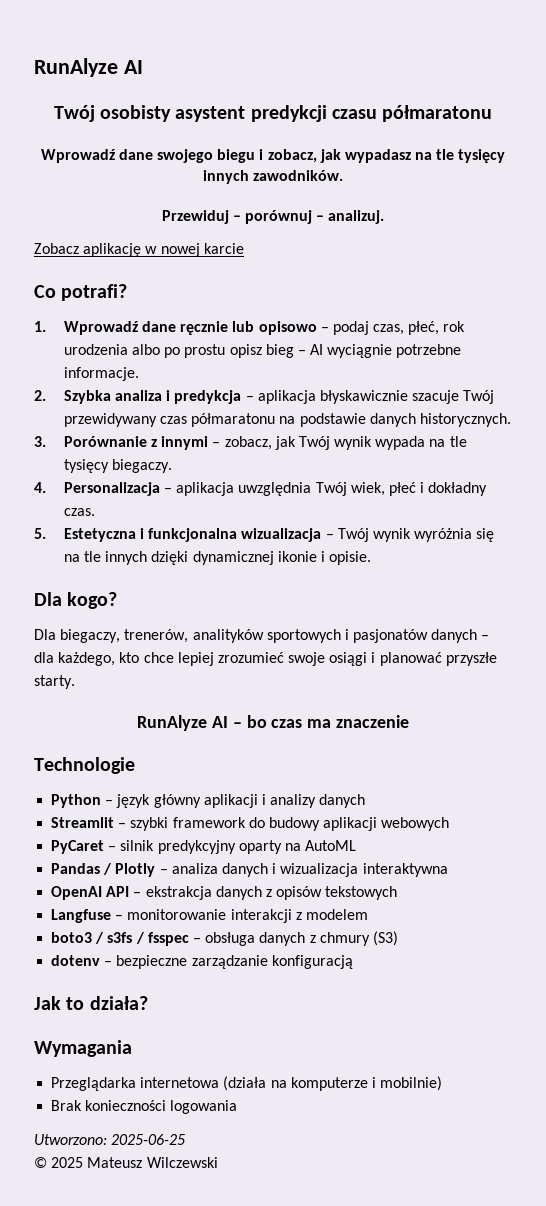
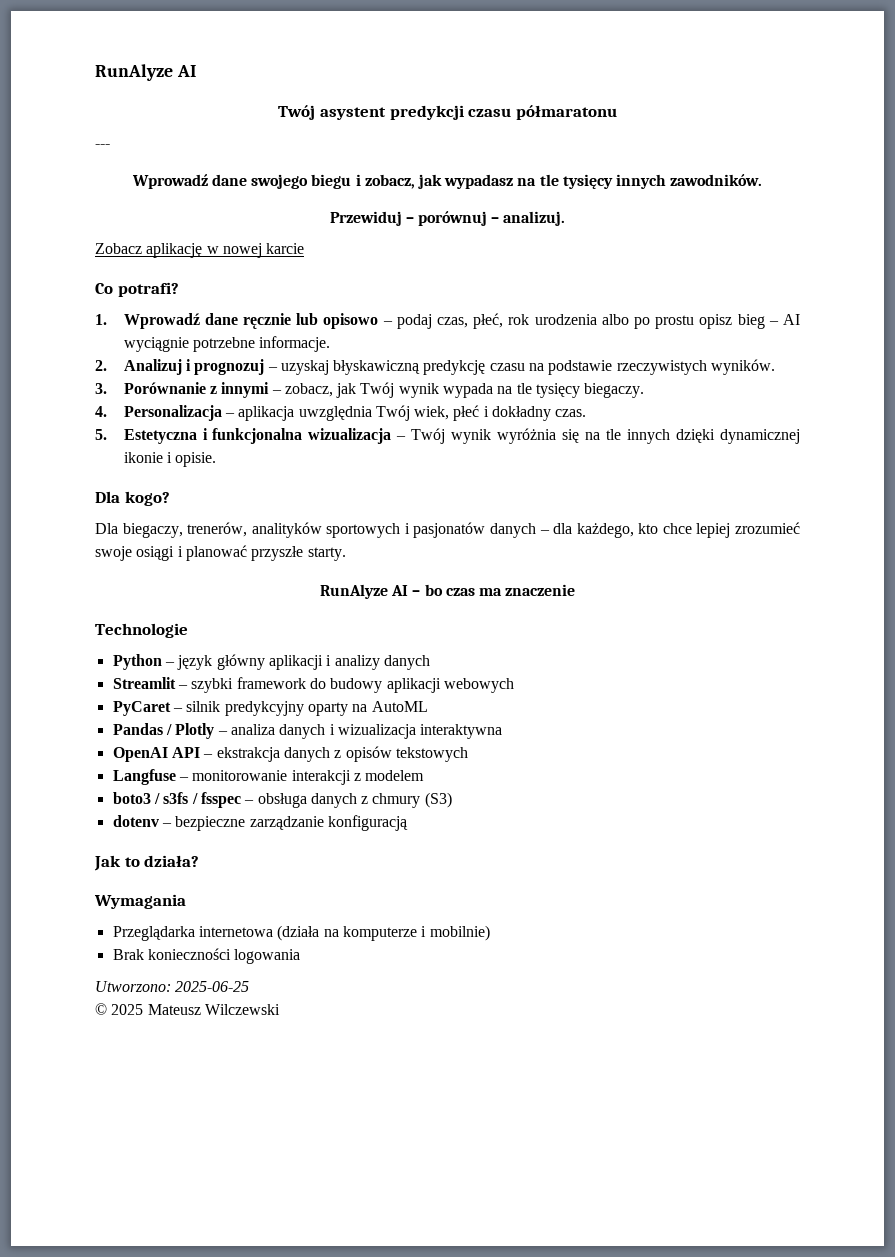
[100,105,172,122] osobisty -> (316, 112) none
(493, 113) none -> [95,144,110,148] // ---
[63,390,495,404] [63,413,511,427] Szybka analiza i predykcja – aplikacja błyskawicznie szacuje Twój przewidywany czas półmaratonu na podstawie danych historycznych. -> [123,359,776,375] Analizuj i prognozuj – uzyskaj błyskawiczną predykcję czasu na podstawie rzeczywistych wyników.

